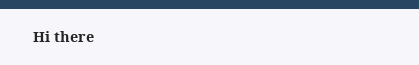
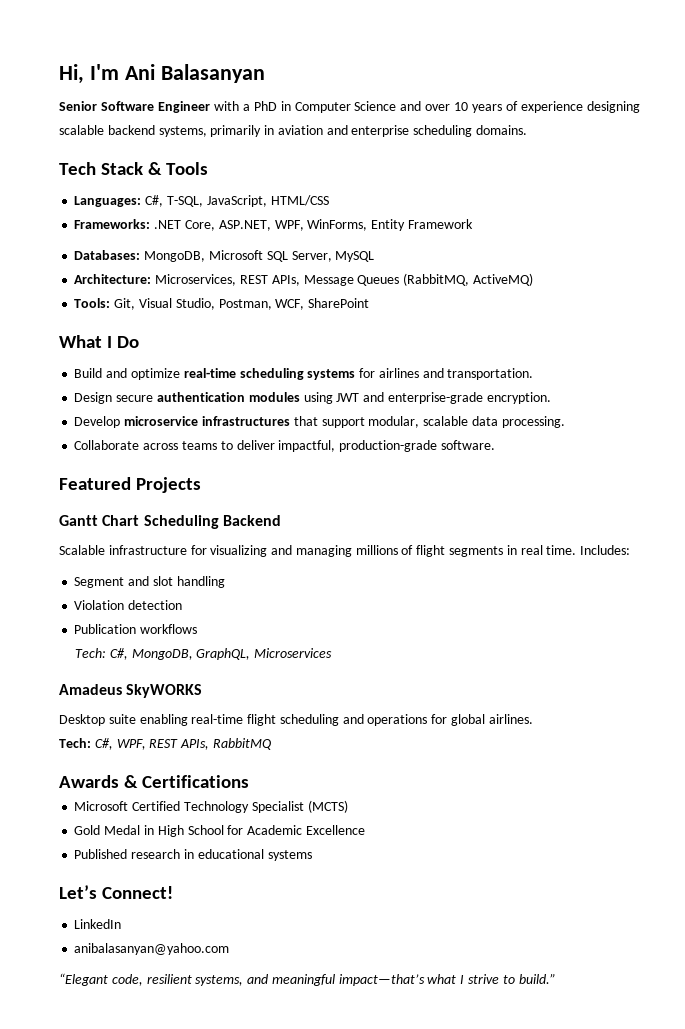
[33,31,94,42] Hi there -> [59,64,265,84] [59,101,640,113] [59,125,528,137] [59,162,209,175] [74,195,329,207] [74,219,473,231] [74,250,375,262] [74,273,533,286] [74,298,370,310] [59,335,140,348] [74,368,534,380] [74,392,551,404] [74,416,565,428] [74,440,495,452] [59,477,202,493] [59,515,281,529] [59,545,631,557] [74,576,225,588] [74,600,183,610] [74,624,198,634] [74,648,333,660] [59,684,203,698] [59,714,533,726] [59,738,271,750] [59,775,250,788] [74,800,348,813] [74,825,365,837] [74,849,312,861] [59,885,174,899] [74,919,122,929] [74,943,230,955] [59,973,556,986] Hi, I'm Ani Balasanyan // Senior Software Engineer with a PhD in Computer Science and over 10 years of experience designing scalable backend systems, primarily in aviation and enterprise scheduling domains. // Tech Stack & Tools // Languages: C#, T-SQL, JavaScript, HTML/CSS // Frameworks: .NET Core, ASP.NET, WPF, WinForms, Entity Framework // Databases: MongoDB, Microsoft SQL Server, MySQL // Architecture: Microservices, REST APIs, Message Queues (RabbitMQ, ActiveMQ) // Tools: Git, Visual Studio, Postman, WCF, SharePoint // What I Do // Build and optimize real-time scheduling systems for airlines and transportation. // Design secure authentication modules using JWT and enterprise-grade encryption. // Develop microservice infrastructures that support modular, scalable data processing. // Collaborate across teams to deliver impactful, production-grade software. // Featured Projects // Gantt Chart Scheduling Backend // Scalable infrastructure for visualizing and managing millions of flight segments in real time. Includes: // Segment and slot handling // Violation detection // Publication workflows // Tech: C#, MongoDB, GraphQL, Microservices // Amadeus SkyWORKS // Desktop suite enabling real-time flight scheduling and operations for global airlines. // Tech: C#, WPF, REST APIs, RabbitMQ // Awards & Certifications // Microsoft Certified Technology Specialist (MCTS) // Gold Medal in High School for Academic Excellence // Published research in educational systems // Let’s Connect! // LinkedIn // anibalasanyan@yahoo.com // “Elegant code, resilient systems, and meaningful impact—that’s what I strive to build.”

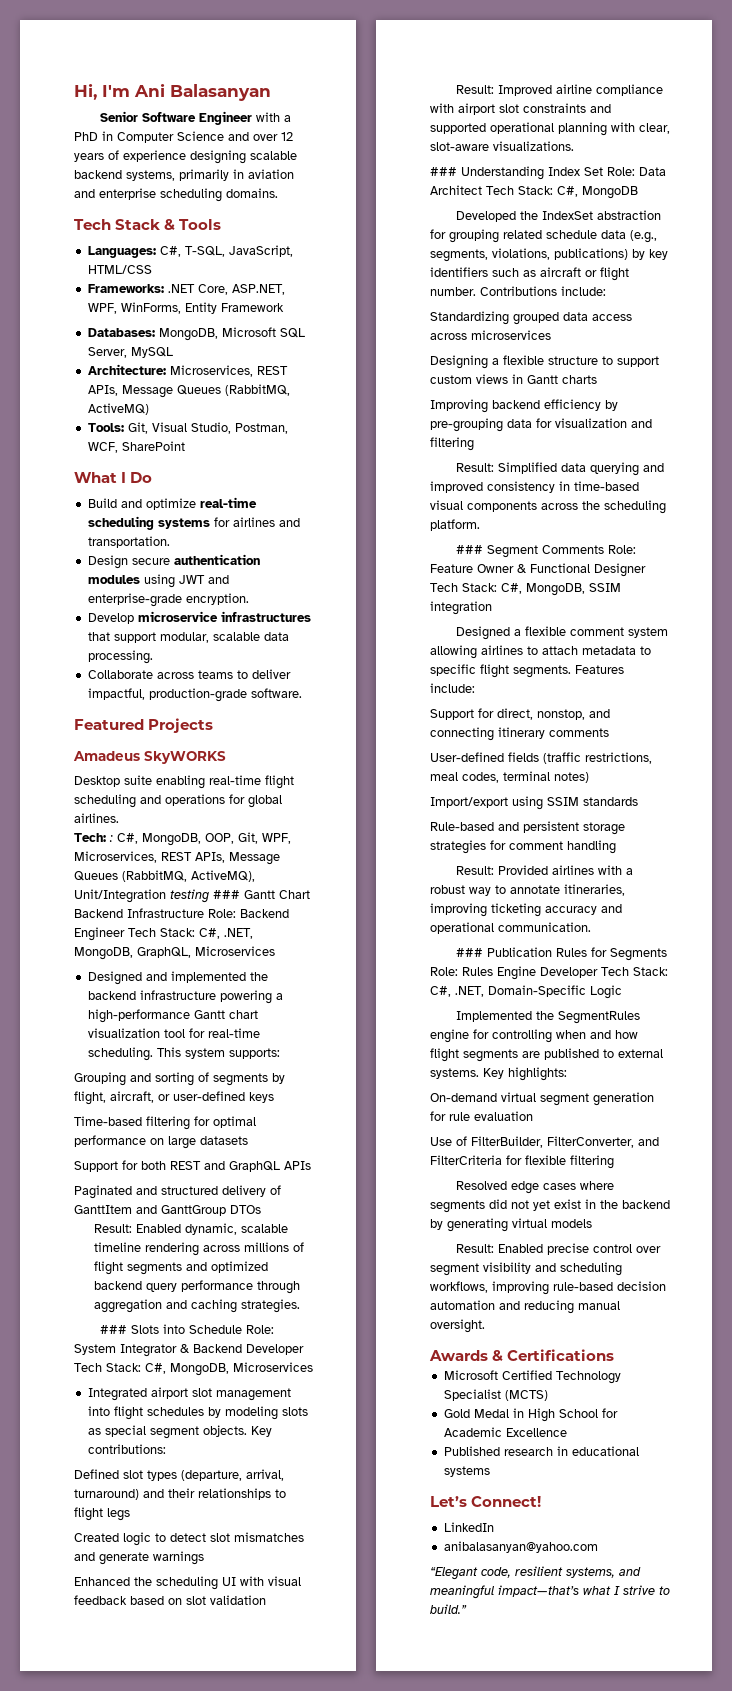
[454,102,469,111] 10 -> [281,132,293,141] 12
[59,515,281,529] [59,545,631,557] [74,576,225,588] [74,600,183,610] [74,624,198,634] [74,648,333,660] // Gantt Chart Scheduling Backend // Scalable infrastructure for visualizing and managing millions of flight segments in real time. Includes: // Segment and slot handling // Violation detection // Publication workflows // Tech: C#, MongoDB, GraphQL, Microservices -> (214, 725) none
[94,738,271,750] C#, WPF, REST APIs, RabbitMQ -> [109,832,291,846] [74,851,280,865] [74,870,255,882] [74,889,310,903] [74,908,289,918] [74,927,253,941] [74,946,275,960] [87,971,268,985] [87,990,283,1004] [87,1009,258,1023] [87,1028,260,1038] [87,1047,280,1061] [74,1072,285,1086] [74,1091,274,1105] [74,1116,256,1130] [74,1135,248,1149] [74,1160,311,1172] [74,1185,281,1199] [74,1205,261,1216] [94,1223,289,1235] [94,1242,305,1256] [94,1261,269,1275] [94,1280,301,1294] [94,1299,301,1313] [100,1324,275,1334] [74,1344,304,1357] [74,1362,313,1376] [87,1387,291,1401] [87,1406,308,1420] [87,1425,272,1439] [87,1444,166,1454] [74,1469,284,1481] [74,1488,286,1500] [74,1507,130,1521] [74,1532,304,1546] [74,1551,204,1565] [74,1576,301,1590] [74,1595,266,1605] [456,84,664,96] [430,103,611,115] [430,122,670,136] [430,141,574,151] [430,166,666,180] [430,185,638,199] [456,210,662,222] [430,229,657,243] [430,248,668,262] [430,267,629,281] [430,286,606,296] [430,311,632,325] [430,330,551,340] [430,355,659,369] [430,374,597,384] [430,399,618,413] [430,418,652,432] [430,437,474,451] [456,462,665,476] [430,481,639,493] [430,500,666,514] [430,519,480,531] [456,545,637,558] [430,563,646,577] [430,583,621,596] [430,601,492,615] [456,626,669,640] [430,645,651,659] [430,664,624,678] [430,683,475,693] [430,708,610,720] [430,727,609,741] [430,752,652,764] [430,771,589,783] [430,796,638,810] [430,821,625,835] [430,840,616,854] [456,865,634,875] [430,884,625,896] [430,903,622,917] [430,922,591,934] [456,947,668,961] [430,966,668,980] [430,985,622,999] [456,1011,641,1024] [430,1029,638,1043] [430,1048,663,1062] [430,1067,567,1081] [430,1092,654,1106] [430,1111,533,1121] [430,1136,659,1148] [430,1155,614,1169] [456,1181,615,1194] [430,1199,670,1213] [430,1218,592,1232] [456,1243,662,1255] [430,1262,622,1276] [430,1281,666,1295] [430,1300,620,1314] [430,1319,485,1333] : C#, MongoDB, OOP, Git, WPF, Microservices, REST APIs, Message Queues (RabbitMQ, ActiveMQ), Unit/Integration testing ### Gantt Chart Backend Infrastructure Role: Backend Engineer Tech Stack: C#, .NET, MongoDB, GraphQL, Microservices // Designed and implemented the backend infrastructure powering a high-performance Gantt chart visualization tool for real-time scheduling. This system supports: // Grouping and sorting of segments by flight, aircraft, or user-defined keys // Time-based filtering for optimal performance on large datasets // Support for both REST and GraphQL APIs // Paginated and structured delivery of GanttItem and GanttGroup DTOs // Result: Enabled dynamic, scalable timeline rendering across millions of flight segments and optimized backend query performance through aggregation and caching strategies. // ### Slots into Schedule Role: System Integrator & Backend Developer Tech Stack: C#, MongoDB, Microservices // Integrated airport slot management into flight schedules by modeling slots as special segment objects. Key contributions: // Defined slot types (departure, arrival, turnaround) and their relationships to flight legs // Created logic to detect slot mismatches and generate warnings // Enhanced the scheduling UI with visual feedback based on slot validation // Result: Improved airline compliance with airport slot constraints and supported operational planning with clear, slot-aware visualizations. // ### Understanding Index Set Role: Data Architect Tech Stack: C#, MongoDB // Developed the IndexSet abstraction for grouping related schedule data (e.g., segments, violations, publications) by key identifiers such as aircraft or flight number. Contributions include: // Standardizing grouped data access across microservices // Designing a flexible structure to support custom views in Gantt charts // Improving backend efficiency by pre-grouping data for visualization and filtering // Result: Simplified data querying and improved consistency in time-based visual components across the scheduling platform. // ### Segment Comments Role: Feature Owner & Functional Designer Tech Stack: C#, MongoDB, SSIM integration // Designed a flexible comment system allowing airlines to attach metadata to specific flight segments. Features include: // Support for direct, nonstop, and connecting itinerary comments // User-defined fields (traffic restrictions, meal codes, terminal notes) // Import/export using SSIM standards // Rule-based and persistent storage strategies for comment handling // Result: Provided airlines with a robust way to annotate itineraries, improving ticketing accuracy and operational communication. // ### Publication Rules for Segments Role: Rules Engine Developer Tech Stack: C#, .NET, Domain-Specific Logic // Implemented the SegmentRules engine for controlling when and how flight segments are published to external systems. Key highlights: // On-demand virtual segment generation for rule evaluation // Use of FilterBuilder, FilterConverter, and FilterCriteria for flexible filtering // Resolved edge cases where segments did not yet exist in the backend by generating virtual models // Result: Enabled precise control over segment visibility and scheduling workflows, improving rule-based decision automation and reducing manual oversight.

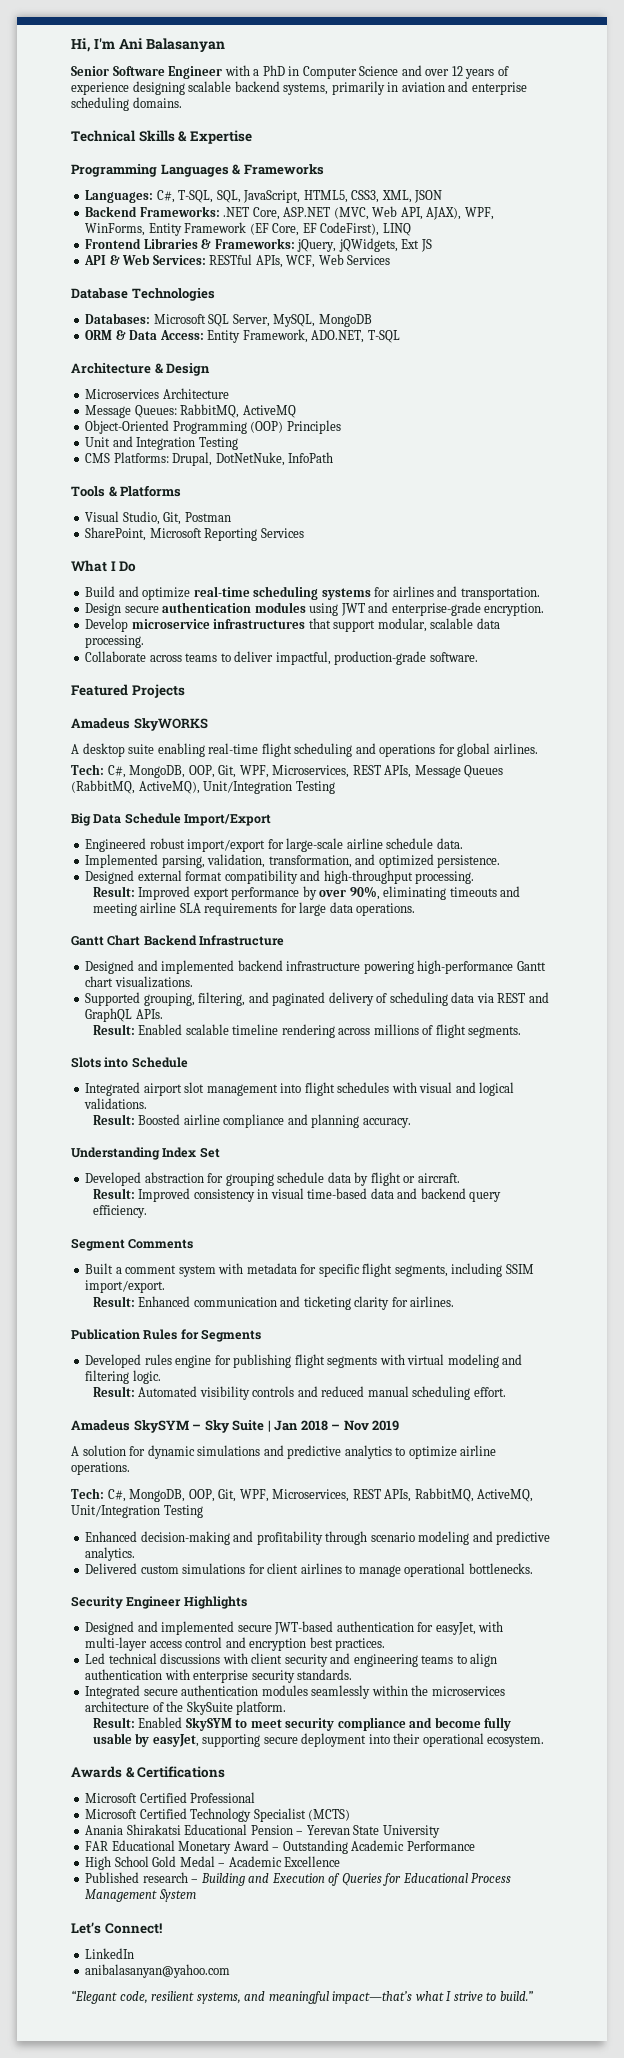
[74,219,222,230] [87,245,293,258] [87,265,152,274] [87,284,285,295] [87,302,284,314] Tech Stack & Tools // Languages: C#, T-SQL, JavaScript, HTML/CSS // Frameworks: .NET Core, ASP.NET, WPF, WinForms, Entity Framework -> [71,130,252,144] [71,164,324,177] [85,190,443,203] [85,206,494,220] [85,222,411,236] [85,238,432,252] [84,254,391,268] [71,288,215,301] Technical Skills & Expertise // Programming Languages & Frameworks // Languages: C#, T-SQL, SQL, JavaScript, HTML5, CSS3, XML, JSON // Backend Frameworks: .NET Core, ASP.NET (MVC, Web API, AJAX), WPF, WinForms, Entity Framework (EF Core, EF CodeFirst), LINQ // Frontend Libraries & Frameworks: jQuery, jQWidgets, Ext JS // API & Web Services: RESTful APIs, WCF, Web Services // Database Technologies
[158,328,218,341] MongoDB, -> (151, 318) none
[130,347,173,358] [87,364,288,377] [87,384,290,398] [87,403,149,415] [87,422,288,434] [87,441,185,453] MySQL // Architecture: Microservices, REST APIs, Message Queues (RabbitMQ, ActiveMQ) // Tools: Git, Visual Studio, Postman, WCF, SharePoint -> [273,314,372,327] [85,329,400,343] [71,363,211,376] [85,388,229,399] [85,404,296,418] [85,420,341,434] [85,436,238,450] [85,452,334,466] [71,485,182,497] [85,511,231,525] [85,527,304,541] MySQL, MongoDB // ORM & Data Access: Entity Framework, ADO.NET, T-SQL // Architecture & Design // Microservices Architecture // Message Queues: RabbitMQ, ActiveMQ // Object-Oriented Programming (OOP) Principles // Unit and Integration Testing // CMS Platforms: Drupal, DotNetNuke, InfoPath // Tools & Platforms // Visual Studio, Git, Postman // SharePoint, Microsoft Reporting Services
[74,776,120,787] Desktop -> [71,743,125,757] A desktop
[109,835,113,842] : -> (104, 769) none
[170,889,310,903] [74,908,289,918] [74,927,253,941] [74,946,275,960] [87,971,268,985] testing ### Gantt Chart Backend Infrastructure Role: Backend Engineer Tech Stack: C#, .NET, MongoDB, GraphQL, Microservices // Designed and implemented the -> [295,781,335,794] [71,813,272,826] [85,838,463,852] [85,854,501,868] [85,870,475,884] [92,886,521,900] [92,902,416,916] [71,935,285,946] [85,960,235,974] Testing // Big Data Schedule Import/Export // Engineered robust import/export for large-scale airline schedule data. // Implemented parsing, validation, transformation, and optimized persistence. // Designed external format compatibility and high-throughput processing. // Result: Improved export performance by over 90%, eliminating timeouts and meeting airline SLA requirements for large data operations. // Gantt Chart Backend Infrastructure // Designed and implemented
[275,993,283,1000] a -> (414, 967) none
[87,1028,260,1038] [87,1047,280,1061] [74,1072,285,1086] [74,1091,274,1105] [74,1116,256,1130] [74,1135,248,1149] [74,1160,311,1172] [74,1185,281,1199] [74,1205,261,1216] [94,1223,238,1235] visualization tool for real-time scheduling. This system supports: // Grouping and sorting of segments by flight, aircraft, or user-defined keys // Time-based filtering for optimal performance on large datasets // Support for both REST and GraphQL APIs // Paginated and structured delivery of GanttItem and GanttGroup DTOs // Result: Enabled dynamic, -> [114,976,193,988] [85,992,549,1006] [85,1008,163,1022] [92,1024,183,1035] visualizations. // Supported grouping, filtering, and paginated delivery of scheduling data via REST and GraphQL APIs. // Result: Enabled
[127,1261,269,1275] [94,1280,301,1294] [94,1299,301,1313] [100,1324,275,1334] [74,1344,304,1357] [74,1362,313,1376] segments and optimized backend query performance through aggregation and caching strategies. // ### Slots into Schedule Role: System Integrator & Backend Developer Tech Stack: C#, MongoDB, Microservices -> [468,1026,522,1038] [71,1057,188,1068] segments. // Slots into Schedule
[207,1406,308,1420] [87,1425,272,1439] [87,1444,166,1454] [74,1469,284,1481] [74,1488,286,1500] [74,1507,130,1521] [74,1532,304,1546] [74,1551,204,1565] [74,1576,301,1590] [74,1595,266,1605] [456,84,664,96] [430,103,611,115] [430,122,670,136] [430,141,574,151] [430,166,666,180] [430,185,638,199] [456,210,662,222] [430,229,657,243] [430,248,668,262] [430,267,629,281] [430,286,606,296] [430,311,632,325] [430,330,551,340] [430,355,659,369] [430,374,597,384] [430,399,618,413] [430,418,652,432] [430,437,474,451] [456,462,665,476] [430,481,639,493] [430,500,666,514] [430,519,480,531] [456,545,637,558] [430,563,646,577] [430,583,621,596] [430,601,492,615] [456,626,669,640] [430,645,651,659] [430,664,624,678] [430,683,475,693] [430,708,610,720] [430,727,609,741] [430,752,652,764] [430,771,589,783] [430,796,638,810] [430,821,625,835] [430,840,616,854] [456,865,634,875] [430,884,625,896] [430,903,622,917] [430,922,591,934] [456,947,668,961] [430,966,668,980] [430,985,622,999] [456,1011,641,1024] [430,1029,638,1043] [430,1048,663,1062] [430,1067,567,1081] [430,1092,654,1106] [430,1111,533,1121] [430,1136,659,1148] [430,1155,614,1169] [456,1181,615,1194] [430,1199,670,1213] [430,1218,592,1232] [456,1243,662,1255] [430,1262,622,1276] [430,1281,666,1295] [430,1300,620,1314] [430,1319,485,1333] by modeling slots as special segment objects. Key contributions: // Defined slot types (departure, arrival, turnaround) and their relationships to flight legs // Created logic to detect slot mismatches and generate warnings // Enhanced the scheduling UI with visual feedback based on slot validation // Result: Improved airline compliance with airport slot constraints and supported operational planning with clear, slot-aware visualizations. // ### Understanding Index Set Role: Data Architect Tech Stack: C#, MongoDB // Developed the IndexSet abstraction for grouping related schedule data (e.g., segments, violations, publications) by key identifiers such as aircraft or flight number. Contributions include: // Standardizing grouped data access across microservices // Designing a flexible structure to support custom views in Gantt charts // Improving backend efficiency by pre-grouping data for visualization and filtering // Result: Simplified data querying and improved consistency in time-based visual components across the scheduling platform. // ### Segment Comments Role: Feature Owner & Functional Designer Tech Stack: C#, MongoDB, SSIM integration // Designed a flexible comment system allowing airlines to attach metadata to specific flight segments. Features include: // Support for direct, nonstop, and connecting itinerary comments // User-defined fields (traffic restrictions, meal codes, terminal notes) // Import/export using SSIM standards // Rule-based and persistent storage strategies for comment handling // Result: Provided airlines with a robust way to annotate itineraries, improving ticketing accuracy and operational communication. // ### Publication Rules for Segments Role: Rules Engine Developer Tech Stack: C#, .NET, Domain-Specific Logic // Implemented the SegmentRules engine for controlling when and how flight segments are published to external systems. Key highlights: // On-demand virtual segment generation for rule evaluation // Use of FilterBuilder, FilterConverter, and FilterCriteria for flexible filtering // Resolved edge cases where segments did not yet exist in the backend by generating virtual models // Result: Enabled precise control over segment visibility and scheduling workflows, improving rule-based decision automation and reducing manual oversight. -> [391,1082,515,1096] [84,1098,148,1109] [92,1114,411,1128] [71,1147,220,1160] [85,1172,460,1186] [92,1188,502,1202] [92,1205,147,1218] [71,1238,194,1251] [85,1263,534,1277] [85,1280,166,1293] [92,1296,455,1310] [71,1329,262,1342] [85,1354,523,1368] [85,1370,161,1384] [92,1386,506,1400] [71,1420,400,1433] [71,1445,497,1459] [71,1462,130,1475] [71,1488,534,1502] [71,1505,203,1518] [85,1531,551,1545] [85,1547,136,1561] [85,1563,533,1577] [71,1596,247,1609] [85,1621,504,1635] [85,1637,386,1651] [85,1653,498,1667] [85,1669,353,1683] [85,1685,505,1699] [85,1701,287,1715] [92,1717,512,1731] [92,1733,545,1747] with visual and logical validations. // Result: Boosted airline compliance and planning accuracy. // Understanding Index Set // Developed abstraction for grouping schedule data by flight or aircraft. // Result: Improved consistency in visual time-based data and backend query efficiency. // Segment Comments // Built a comment system with metadata for specific flight segments, including SSIM import/export. // Result: Enhanced communication and ticketing clarity for airlines. // Publication Rules for Segments // Developed rules engine for publishing flight segments with virtual modeling and filtering logic. // Result: Automated visibility controls and reduced manual scheduling effort. // Amadeus SkySYM – Sky Suite | Jan 2018 – Nov 2019 // A solution for dynamic simulations and predictive analytics to optimize airline operations. // Tech: C#, MongoDB, OOP, Git, WPF, Microservices, REST APIs, RabbitMQ, ActiveMQ, Unit/Integration Testing // Enhanced decision-making and profitability through scenario modeling and predictive analytics. // Delivered custom simulations for client airlines to manage operational bottlenecks. // Security Engineer Highlights // Designed and implemented secure JWT-based authentication for easyJet, with multi-layer access control and encryption best practices. // Led technical discussions with client security and engineering teams to align authentication with enterprise security standards. // Integrated secure authentication modules seamlessly within the microservices architecture of the SkySuite platform. // Result: Enabled SkySYM to meet security compliance and become fully usable by easyJet, supporting secure deployment into their operational ecosystem.
(615, 1355) none -> [85,1792,256,1803] // Microsoft Certified Professional
[443,1408,618,1422] [443,1427,567,1437] [443,1446,639,1456] [443,1466,490,1477] Gold Medal in High School for Academic Excellence // Published research in educational systems -> [85,1824,440,1838] [85,1840,475,1854] [85,1856,341,1870] [85,1872,512,1886] [85,1889,196,1902] Anania Shirakatsi Educational Pension – Yerevan State University // FAR Educational Monetary Award – Outstanding Academic Performance // High School Gold Medal – Academic Excellence // Published research – Building and Execution of Queries for Educational Process Management System

